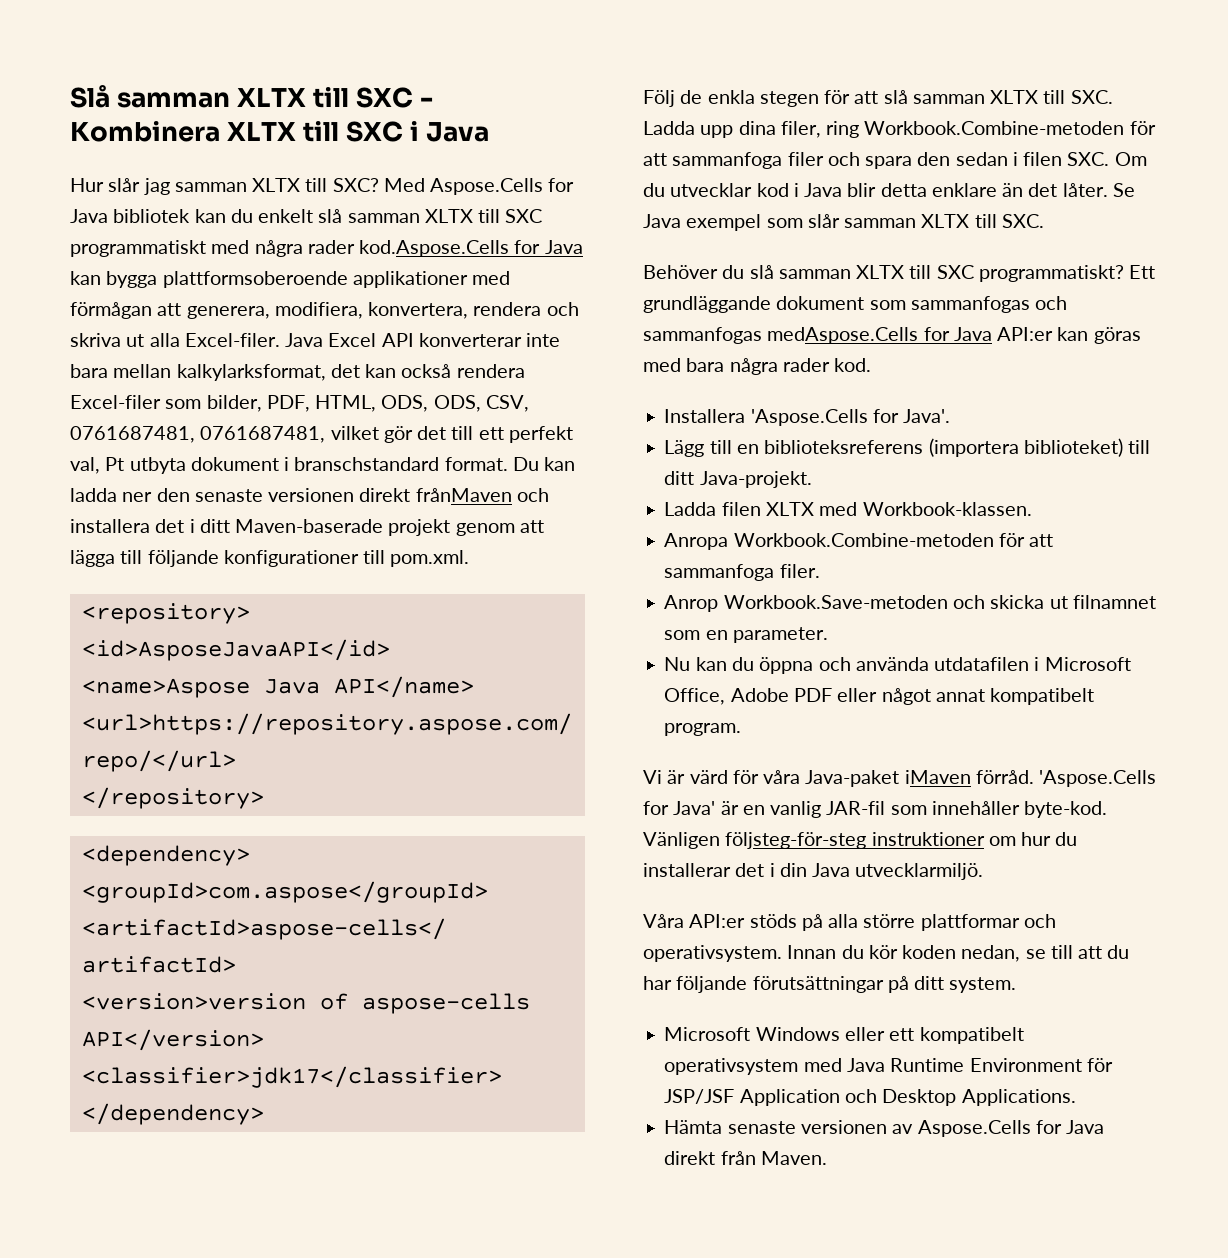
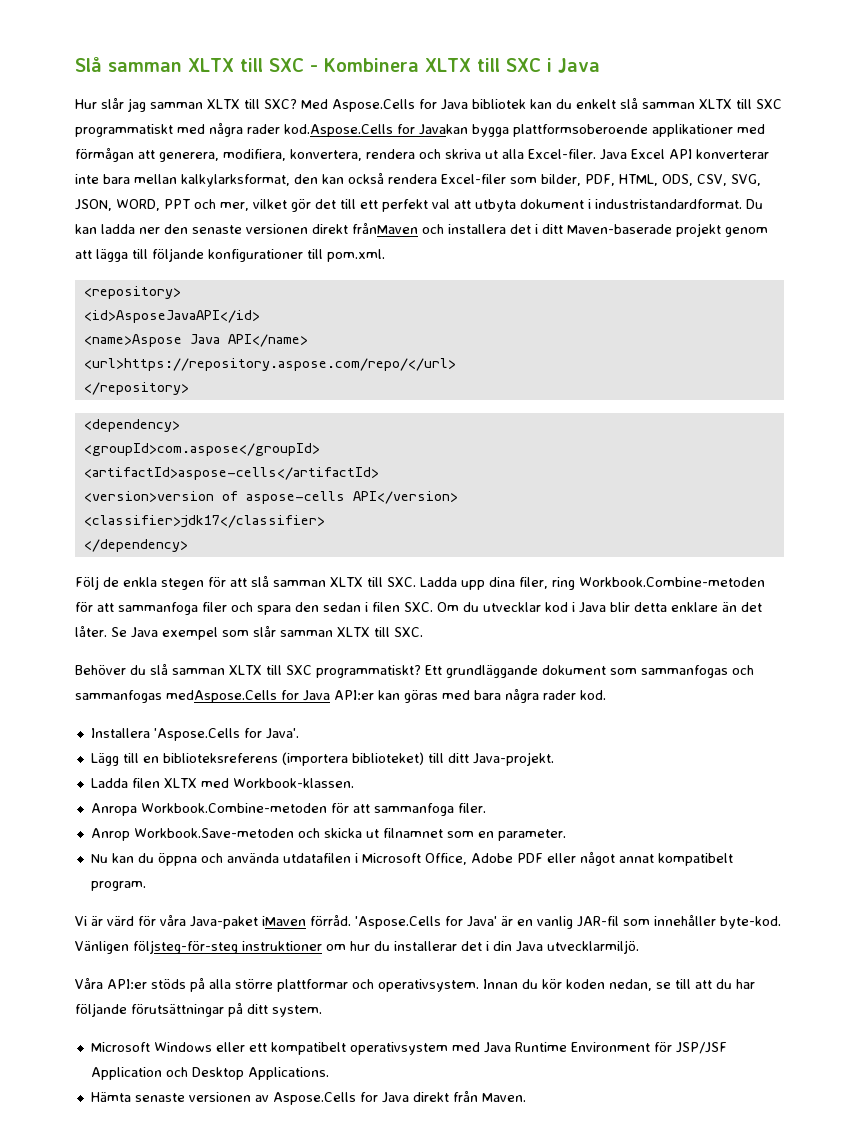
[544,240,583,254] [70,271,101,285] Java kan -> [419,124,468,135] Javakan
[330,364,360,378] det -> [294,174,318,184] den
[433,395,529,412] [70,426,326,443] ODS, CSV, 0761687481, 0761687481, -> [697,174,761,186] [75,199,249,211] CSV, SVG, JSON, WORD, PPT och mer,
[70,457,125,474] val, Pt -> [432,199,471,209] val att
[294,457,508,471] branschstandard format. -> [595,199,742,209] industristandardformat.

